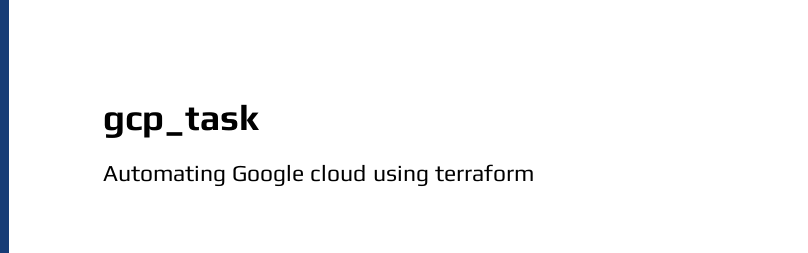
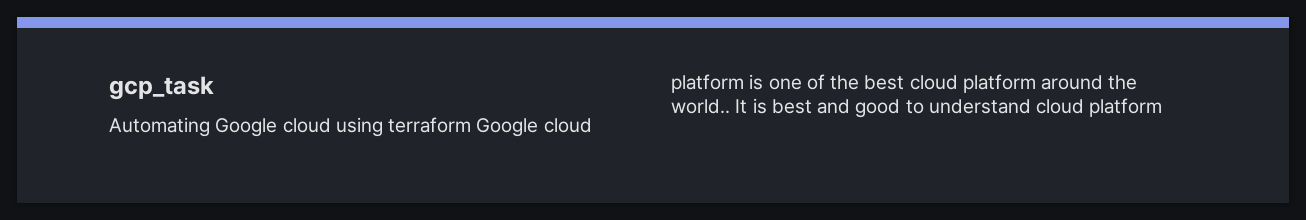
(534, 173) none -> [476,118,592,137] [671,74,1138,93] [671,98,1163,118] Google cloud platform is one of the best cloud platform around the world.. It is best and good to understand cloud platform

